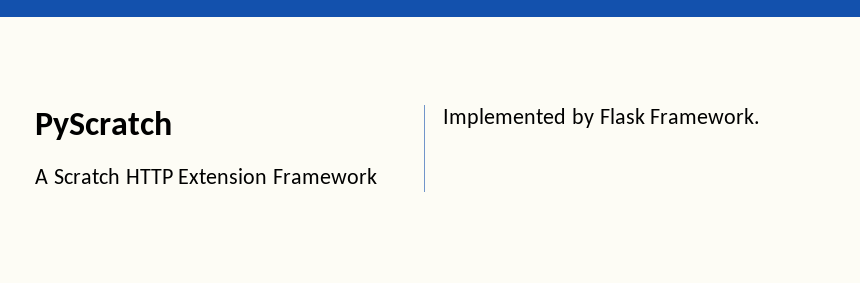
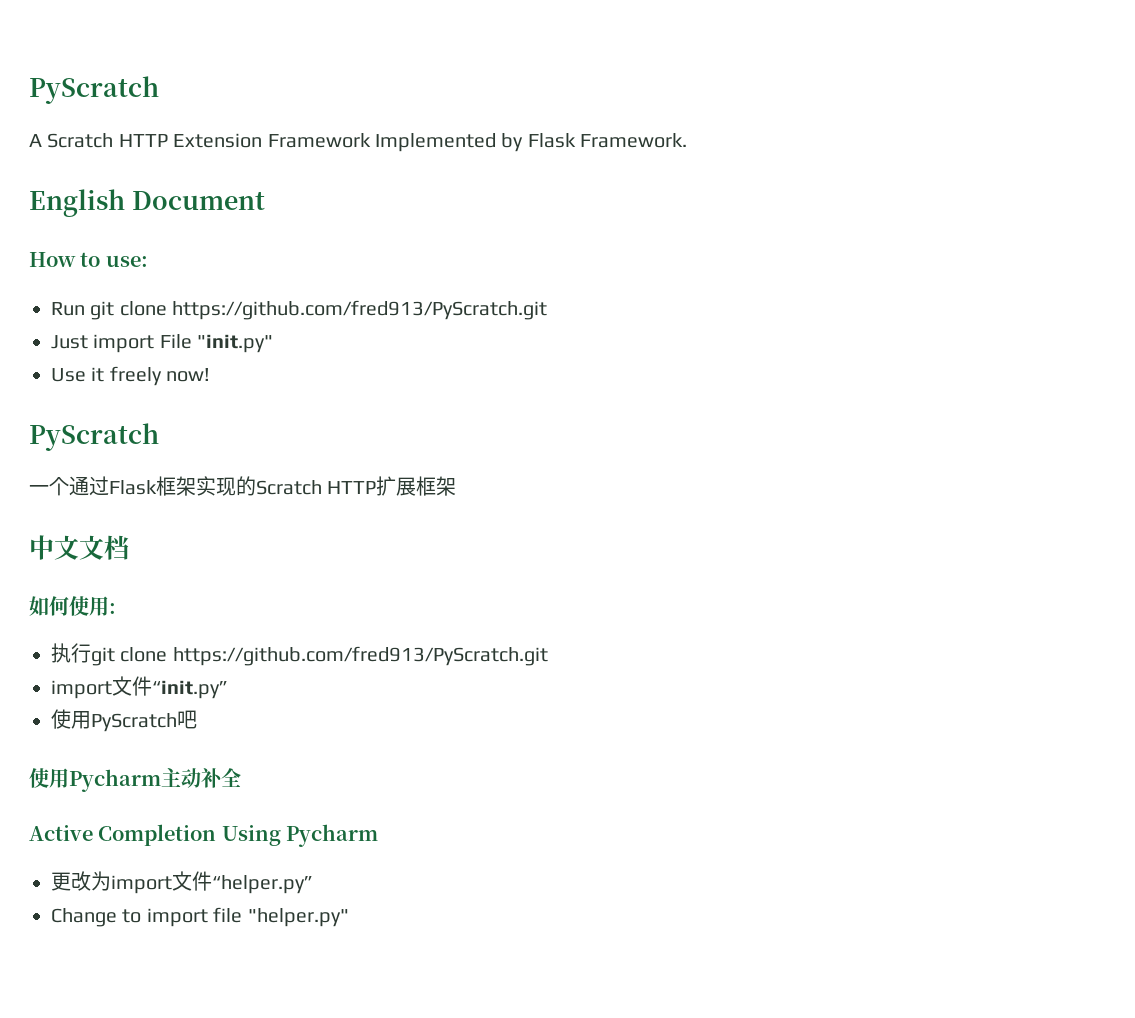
(761, 116) none -> [29,189,265,217] [29,252,148,267] [51,300,548,320] [51,334,274,353] [51,366,211,386] [29,423,159,451] [29,476,457,496] [29,535,129,560] [29,596,116,616] [51,643,548,666] [51,676,228,699] [51,709,197,732] [29,768,241,792] [29,824,379,847] [51,871,313,894] [51,907,349,927] // English Document // How to use: // Run git clone https://github.com/fred913/PyScratch.git // Just import File "init.py" // Use it freely now! // PyScratch // 一个通过Flask框架实现的Scratch HTTP扩展框架 // 中文文档 // 如何使用: // 执行git clone https://github.com/fred913/PyScratch.git // import文件“init.py” // 使用PyScratch吧 // 使用Pycharm主动补全 // Active Completion Using Pycharm // 更改为import文件“helper.py” // Change to import file "helper.py"

